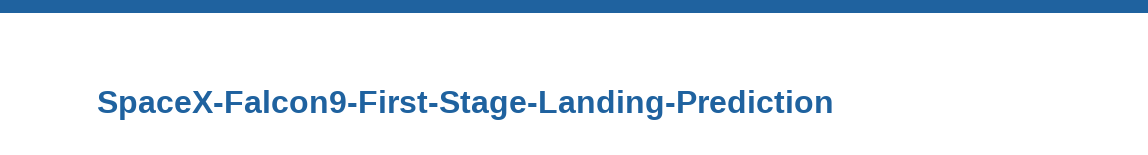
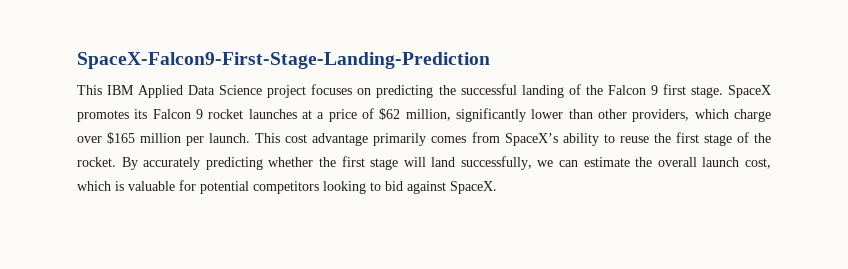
(834, 105) none -> [77,84,771,98] [77,108,772,122] [77,132,772,146] [77,156,771,170] [77,180,497,194] // This IBM Applied Data Science project focuses on predicting the successful landing of the Falcon 9 first stage. SpaceX promotes its Falcon 9 rocket launches at a price of $62 million, significantly lower than other providers, which charge over $165 million per launch. This cost advantage primarily comes from SpaceX’s ability to reuse the first stage of the rocket. By accurately predicting whether the first stage will land successfully, we can estimate the overall launch cost, which is valuable for potential competitors looking to bid against SpaceX.

